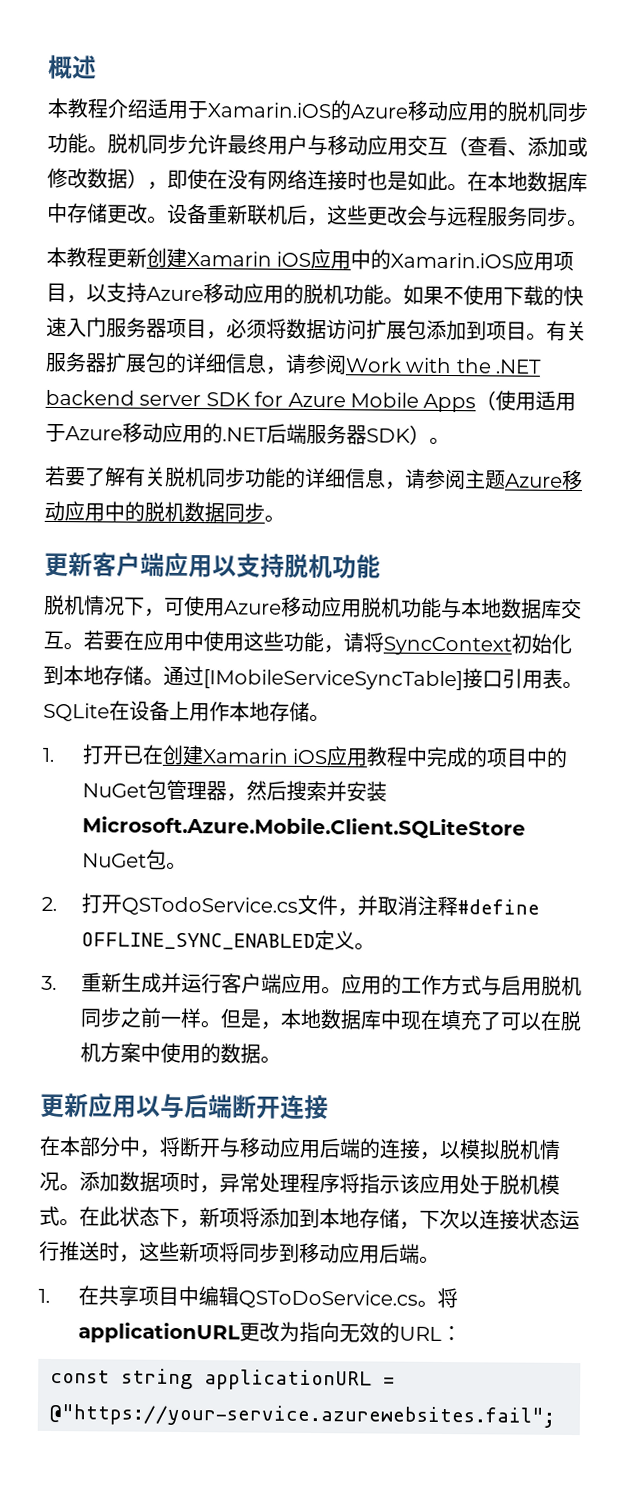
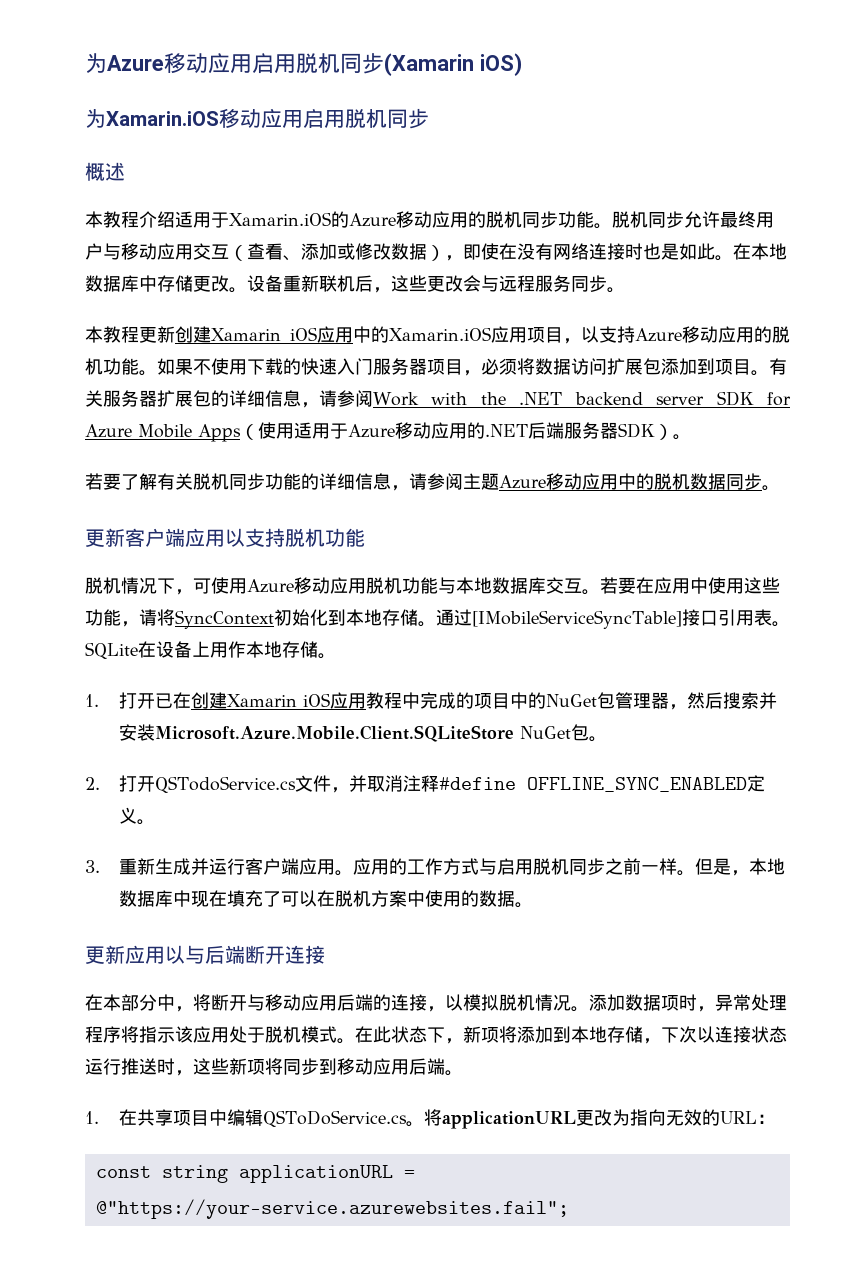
(48, 67) none -> [85,53,522,76] [85,108,429,129] 为Azure移动应用启用脱机同步(Xamarin iOS) // 为Xamarin.iOS移动应用启用脱机同步 //

